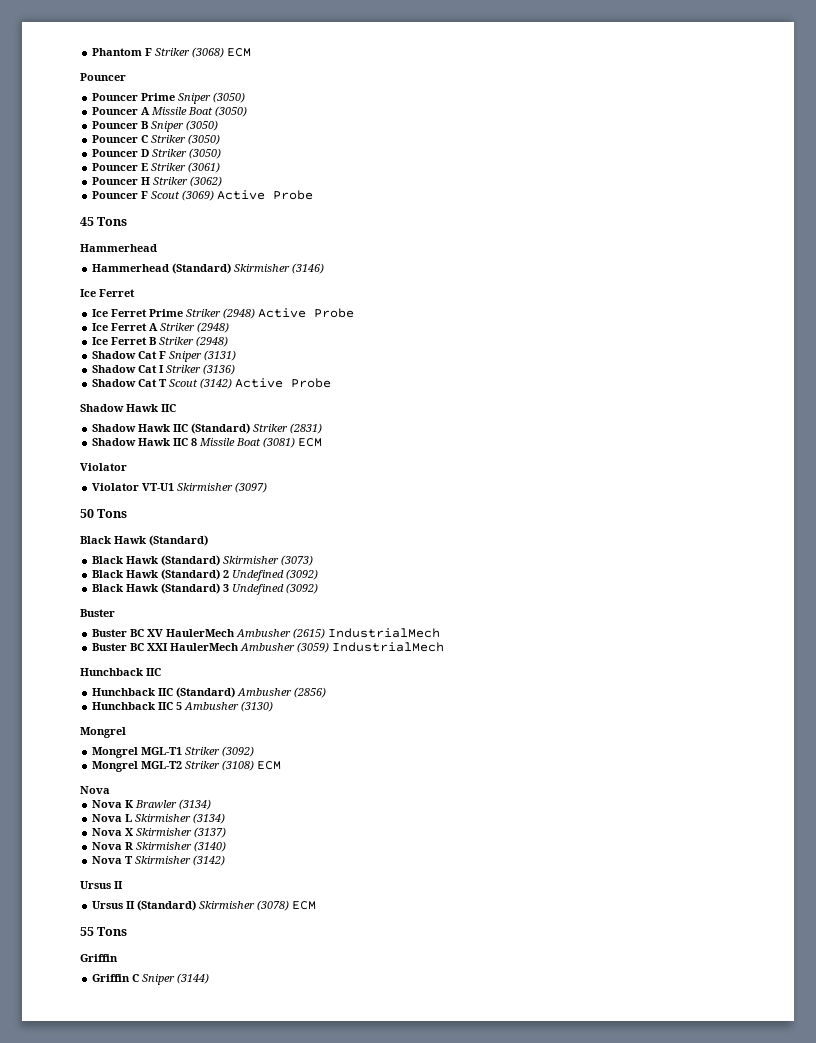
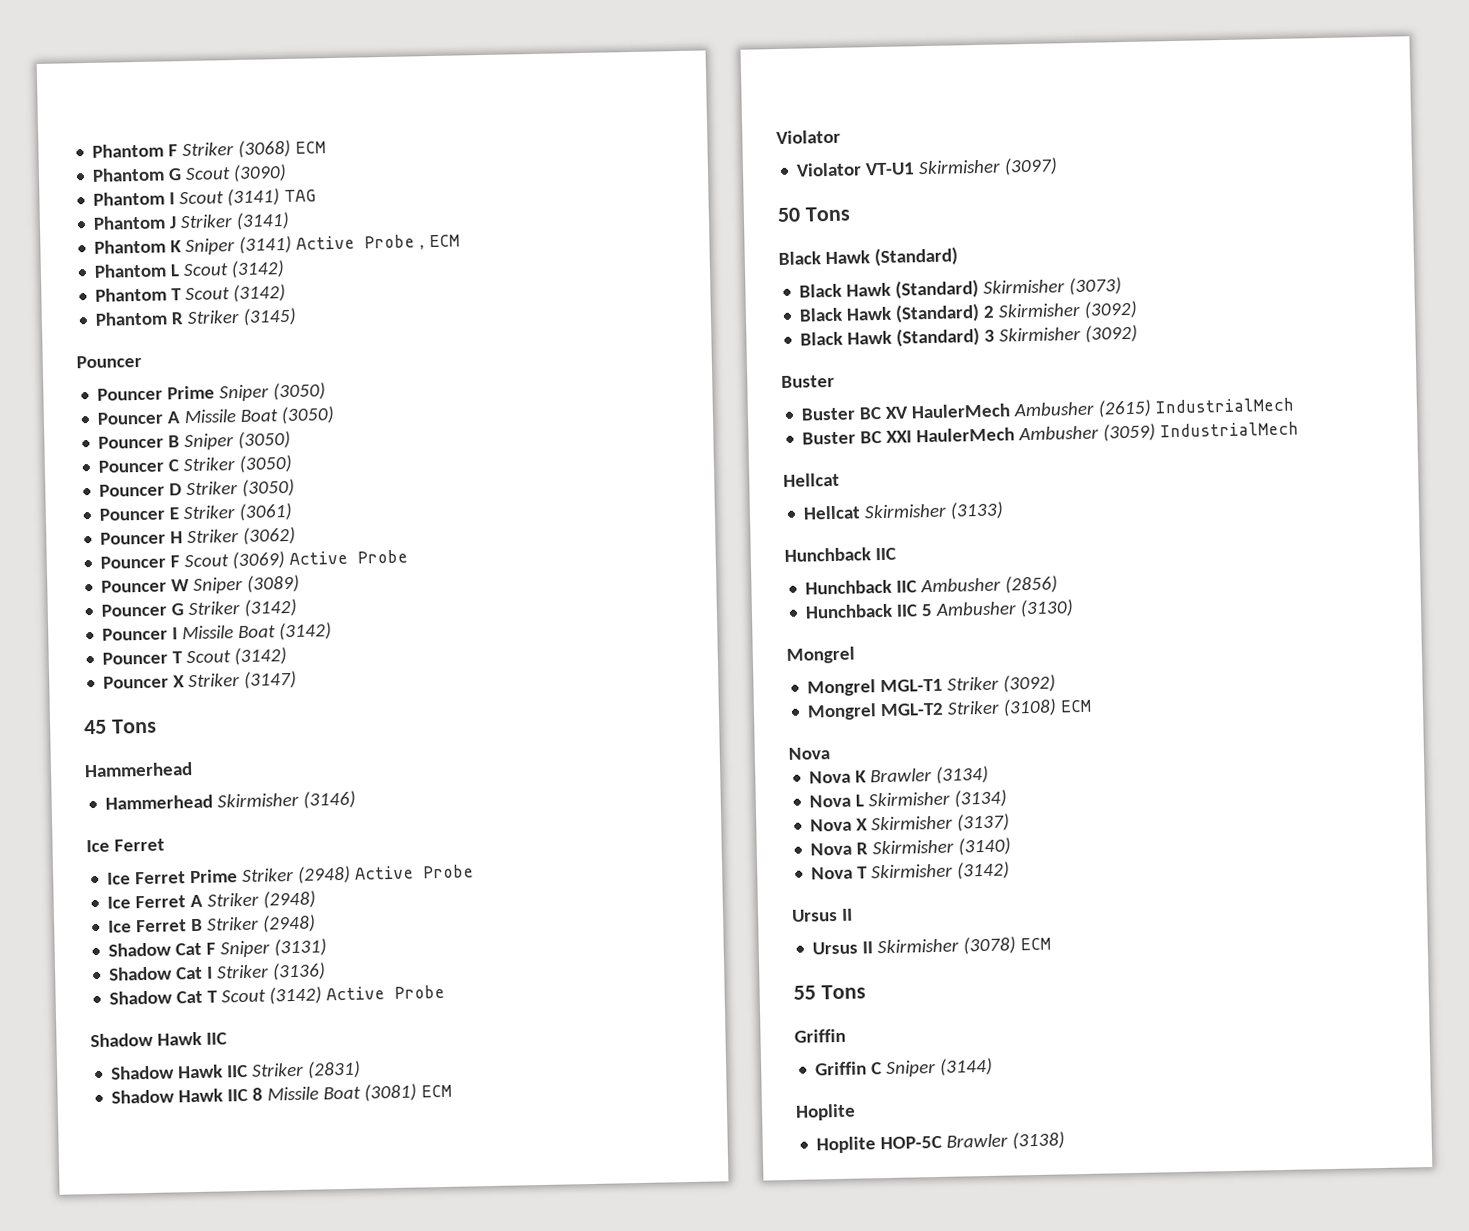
(252, 52) none -> [92,163,288,183] [93,188,317,207] [93,211,291,230] [94,234,461,256] [94,260,286,279] [95,284,287,303] [95,307,298,326] // Phantom G Scout (3090) // Phantom I Scout (3141) TAG // Phantom J Striker (3141) // Phantom K Sniper (3141) Active Probe , ECM // Phantom L Scout (3142) // Phantom T Scout (3142) // Phantom R Striker (3145)
(314, 195) none -> [101,574,301,594] [101,598,298,617] [102,622,333,641] [102,647,288,666] [103,670,298,689] // Pouncer W Sniper (3089) // Pouncer G Striker (3142) // Pouncer I Missile Boat (3142) // Pouncer T Scout (3142) // Pouncer X Striker (3147)
[172,263,232,274] (Standard) -> (214, 802) none
[191,423,251,434] (Standard) -> (249, 1071) none
[232,570,285,581] Undefined -> [998,302,1082,318] Skirmisher
[232,584,285,595] Undefined -> [999,326,1082,342] Skirmisher
(445, 647) none -> [783,472,840,487] [803,501,1005,520] // Hellcat // Hellcat Skirmisher (3133)
[176,687,236,698] (Standard) -> (918, 586) none
[137,900,197,911] (Standard) -> (874, 947) none
(210, 978) none -> [795,1103,856,1121] [816,1131,1066,1154] // Hoplite // Hoplite HOP-5C Brawler (3138)

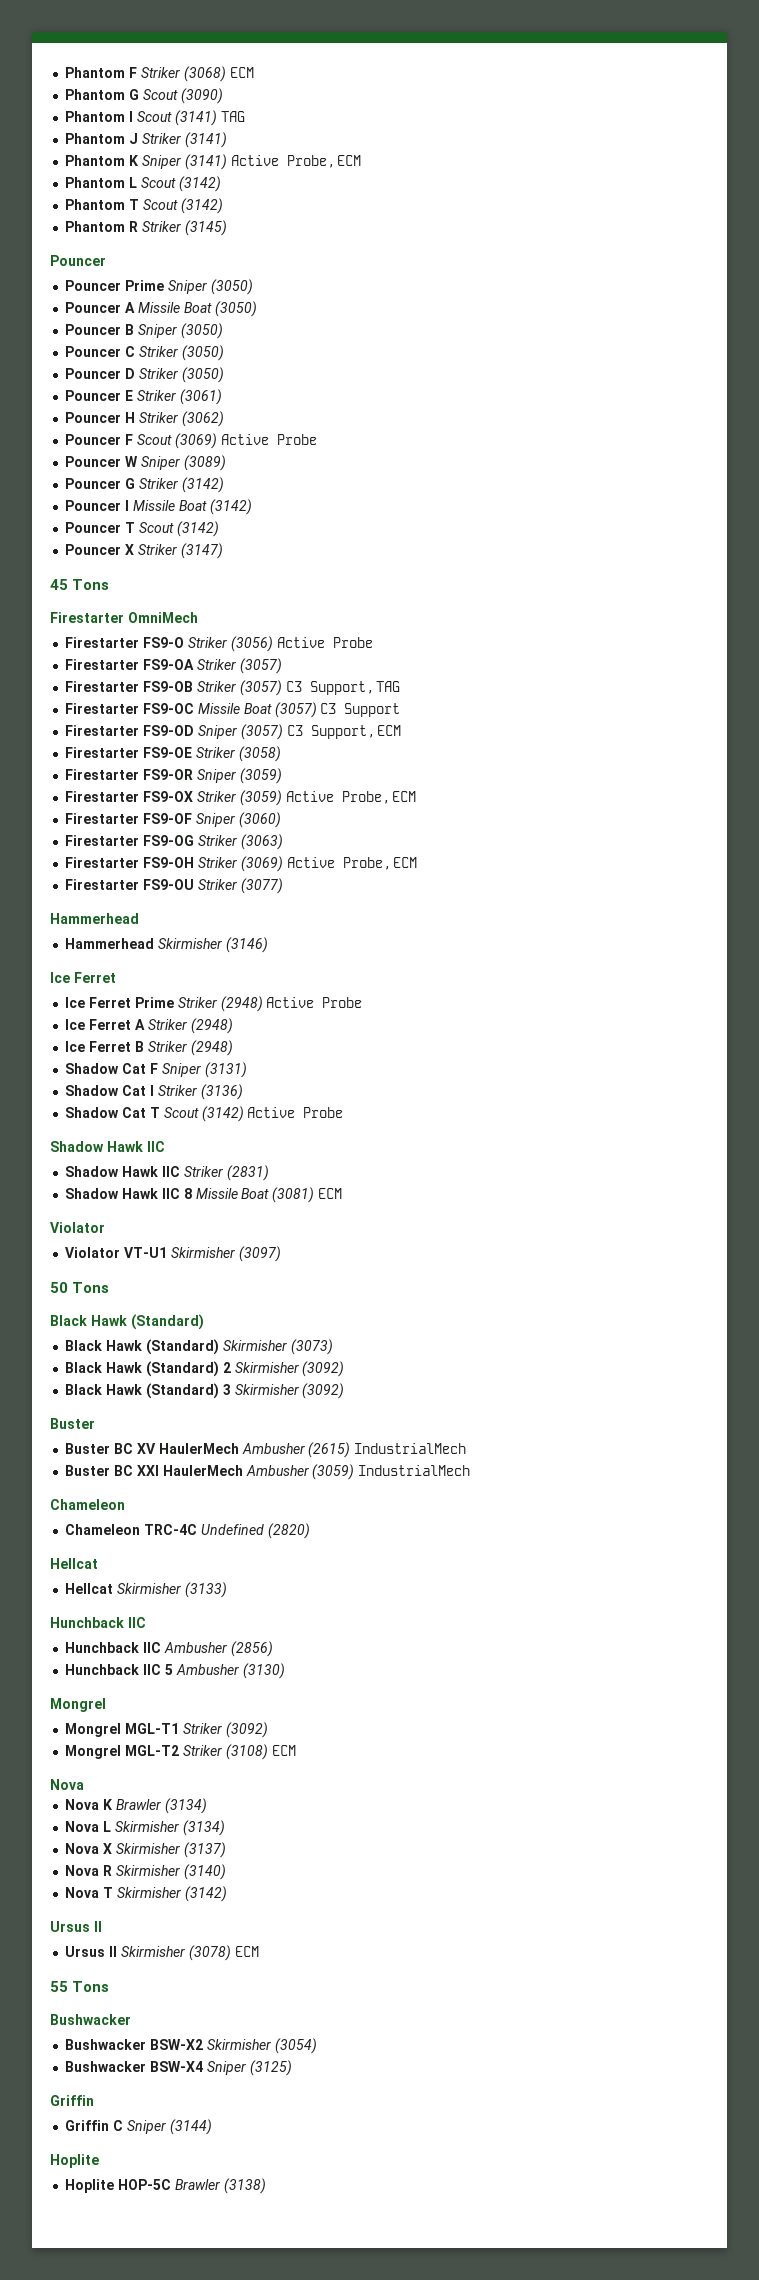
(157, 726) none -> [50,612,198,623] [65,636,373,652] [65,658,282,674] [65,680,401,696] [65,702,401,718] [65,724,402,740] [65,746,281,762] [65,768,282,784] [65,790,417,806] [65,812,281,828] [65,834,283,850] [65,856,418,872] [65,878,283,894] // Firestarter OmniMech // Firestarter FS9-O Striker (3056) Active Probe // Firestarter FS9-OA Striker (3057) // Firestarter FS9-OB Striker (3057) C3 Support , TAG // Firestarter FS9-OC Missile Boat (3057) C3 Support // Firestarter FS9-OD Sniper (3057) C3 Support , ECM // Firestarter FS9-OE Striker (3058) // Firestarter FS9-OR Sniper (3059) // Firestarter FS9-OX Striker (3059) Active Probe , ECM // Firestarter FS9-OF Sniper (3060) // Firestarter FS9-OG Striker (3063) // Firestarter FS9-OH Striker (3069) Active Probe , ECM // Firestarter FS9-OU Striker (3077)
(1300, 429) none -> [50,1499,125,1510] [65,1523,310,1539] // Chameleon // Chameleon TRC-4C Undefined (2820)
(866, 992) none -> [50,2014,131,2025] [65,2038,317,2054] [65,2060,292,2076] // Bushwacker // Bushwacker BSW-X2 Skirmisher (3054) // Bushwacker BSW-X4 Sniper (3125)

